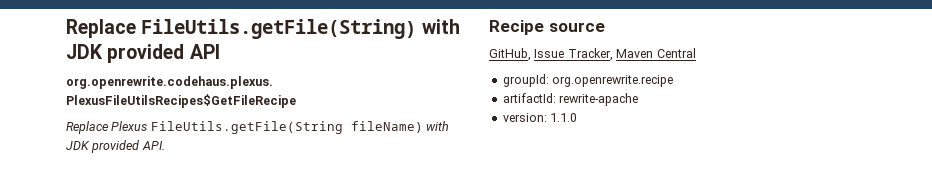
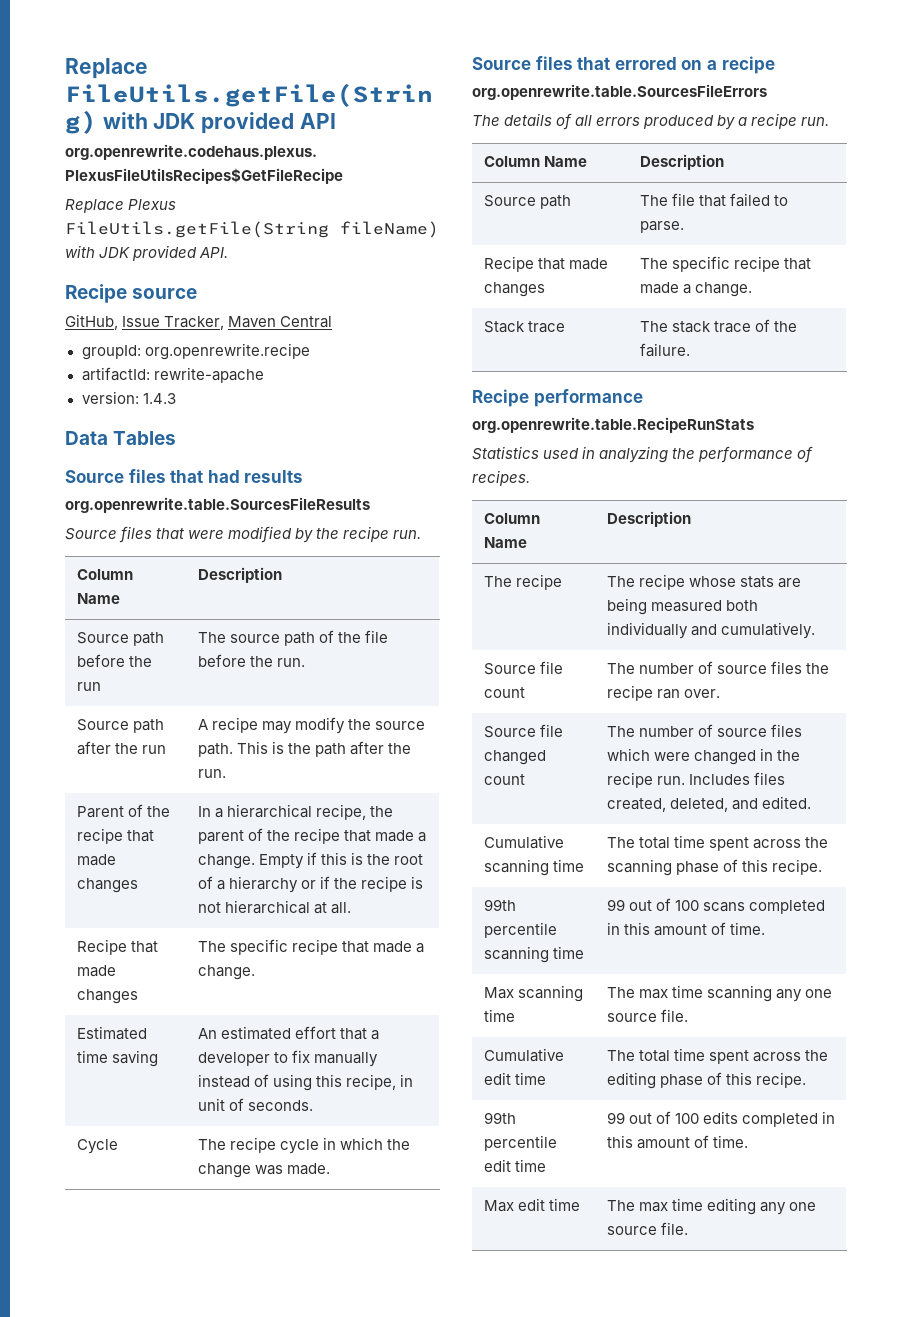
[550,113,578,122] 1.1.0 -> [142,393,176,404] [65,431,177,445] [65,469,304,483] [65,497,370,513] [65,526,422,543] [76,569,133,580] [76,593,120,604] [197,567,282,583] [76,632,164,646] [76,654,152,667] [76,682,101,691] [197,630,388,646] [197,654,305,667] [76,719,164,733] [76,741,166,755] [197,717,425,734] [197,741,412,757] [197,769,226,778] [76,804,170,818] [76,828,154,844] [76,854,116,866] [76,878,138,893] [197,804,393,820] [197,828,427,844] [197,852,424,869] [197,876,424,893] [197,900,351,914] [76,939,158,955] [76,965,116,977] [76,989,138,1004] [197,939,424,955] [197,965,255,980] [76,1026,147,1040] [76,1050,158,1067] [197,1026,379,1040] [197,1050,378,1067] [197,1074,413,1091] [197,1098,313,1111] [76,1139,118,1154] [197,1137,410,1154] [197,1163,330,1178] [472,56,775,74] [472,84,767,100] [472,113,830,130] [483,156,587,167] [639,154,724,170] [483,195,571,209] [639,193,788,207] [639,221,684,233] [483,256,608,272] [483,282,545,297] [639,256,811,272] [639,282,752,297] [483,321,565,333] [639,319,797,333] [639,343,690,357] [472,389,643,407] [472,417,754,433] [472,446,814,463] [472,470,530,486] [483,513,540,524] [483,537,527,548] [606,511,691,527] [483,574,562,590] [606,574,801,590] [606,598,758,615] [606,622,815,639] [483,661,563,675] [483,687,525,698] [606,661,829,674] [606,685,720,701] [483,724,563,738] [483,750,546,765] [483,774,525,785] [606,724,802,737] [606,748,800,765] [606,772,785,788] [606,796,811,812] [483,835,564,849] [483,859,584,876] [606,835,828,851] [606,859,822,876] [483,899,516,911] [483,922,557,938] [483,946,584,963] [606,898,825,914] [606,922,765,936] [483,985,583,1002] [483,1009,515,1022] [606,985,832,1002] [606,1009,688,1022] [483,1048,564,1062] [483,1072,546,1085] [606,1048,828,1064] [606,1072,806,1089] [483,1112,516,1124] [483,1135,557,1151] [483,1159,546,1172] [606,1111,836,1127] [606,1135,748,1149] [483,1198,580,1212] [606,1198,816,1215] [606,1222,688,1235] 1.4.3 // Data Tables // Source files that had results // org.openrewrite.table.SourcesFileResults // Source files that were modified by the recipe run. // Column Name | Description // Source path before the run | The source path of the file before the run. // Source path after the run | A recipe may modify the source path. This is the path after the run. // Parent of the recipe that made changes | In a hierarchical recipe, the parent of the recipe that made a change. Empty if this is the root of a hierarchy or if the recipe is not hierarchical at all. // Recipe that made changes | The specific recipe that made a change. // Estimated time saving | An estimated effort that a developer to fix manually instead of using this recipe, in unit of seconds. // Cycle | The recipe cycle in which the change was made. // Source files that errored on a recipe // org.openrewrite.table.SourcesFileErrors // The details of all errors produced by a recipe run. // Column Name | Description // Source path | The file that failed to parse. // Recipe that made changes | The specific recipe that made a change. // Stack trace | The stack trace of the failure. // Recipe performance // org.openrewrite.table.RecipeRunStats // Statistics used in analyzing the performance of recipes. // Column Name | Description // The recipe | The recipe whose stats are being measured both individually and cumulatively. // Source file count | The number of source files the recipe ran over. // Source file changed count | The number of source files which were changed in the recipe run. Includes files created, deleted, and edited. // Cumulative scanning time | The total time spent across the scanning phase of this recipe. // 99th percentile scanning time | 99 out of 100 scans completed in this amount of time. // Max scanning time | The max time scanning any one source file. // Cumulative edit time | The total time spent across the editing phase of this recipe. // 99th percentile edit time | 99 out of 100 edits completed in this amount of time. // Max edit time | The max time editing any one source file.

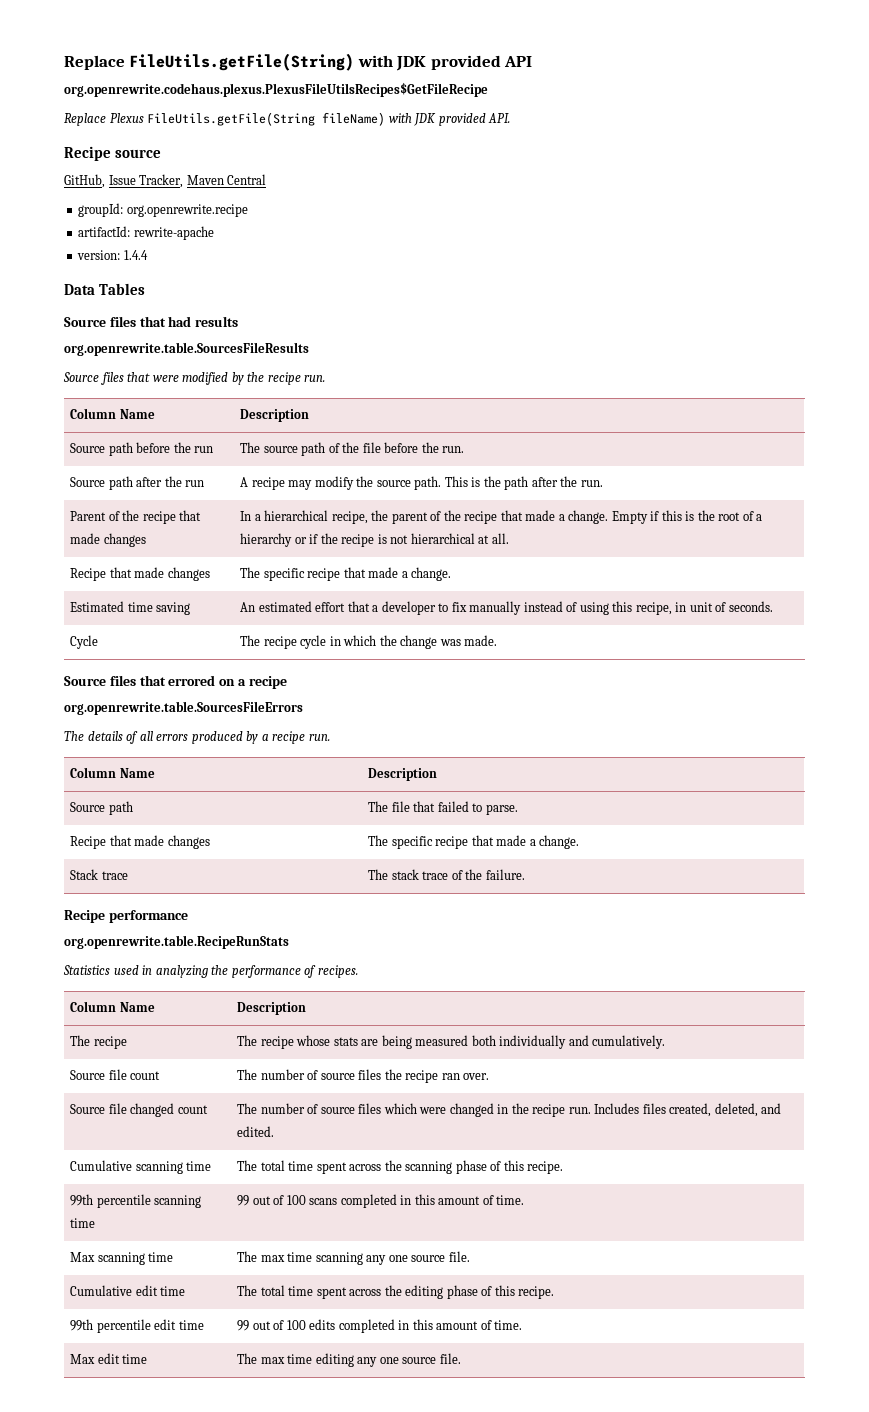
[142,393,176,404] 1.4.3 -> [123,250,148,260] 1.4.4

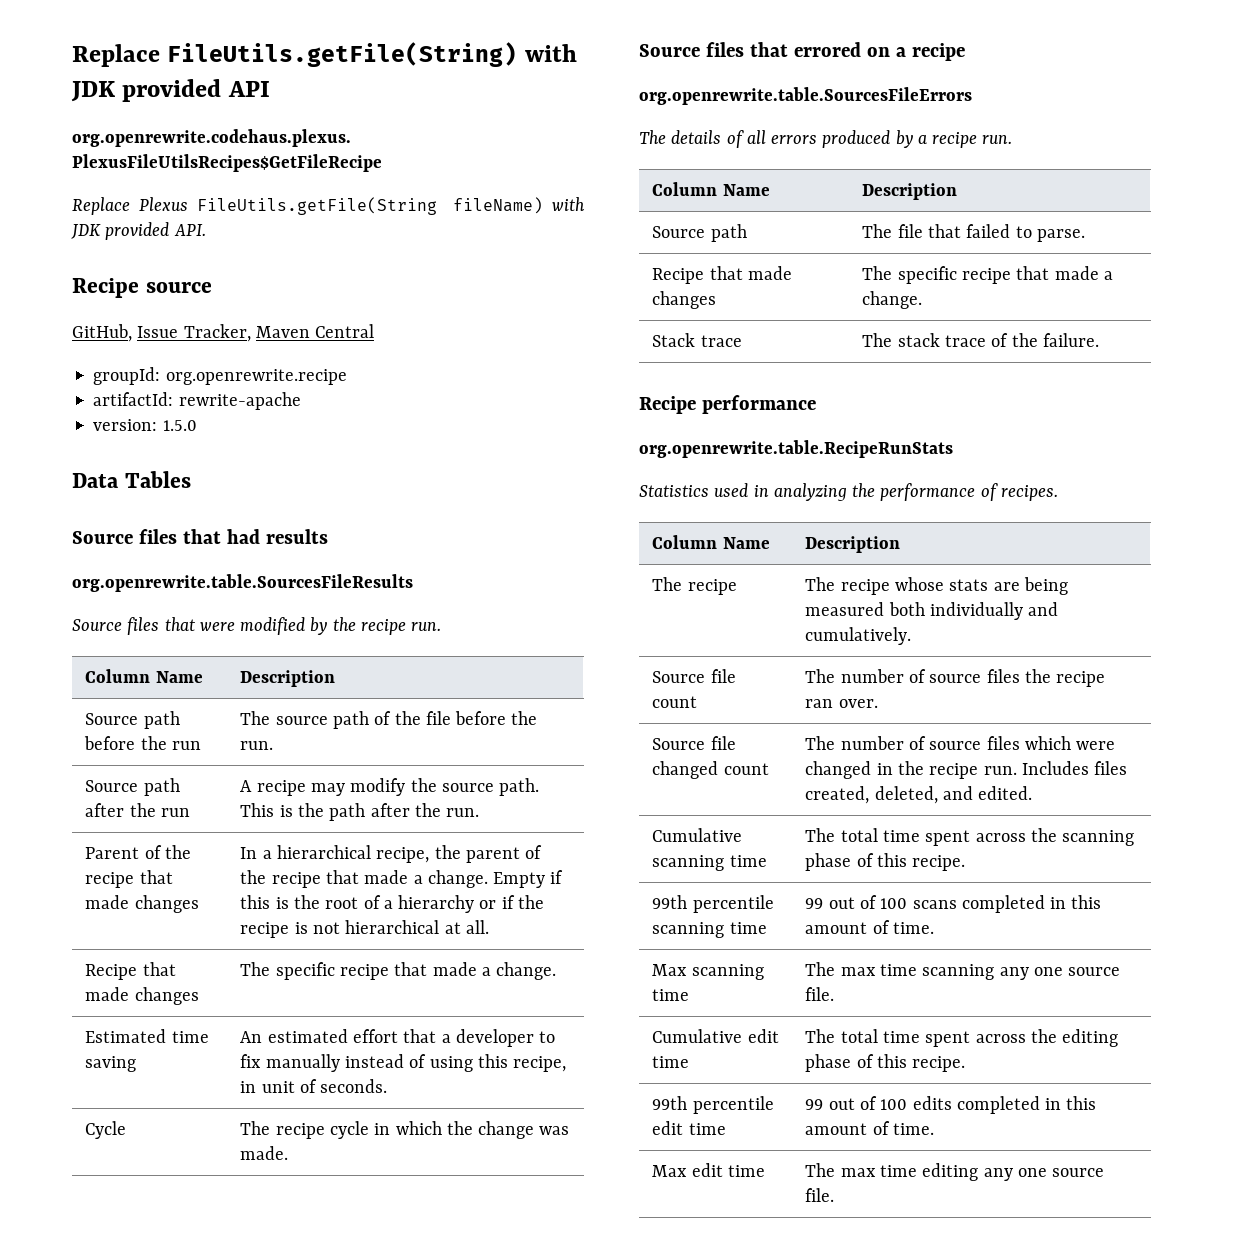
[123,250,148,260] 1.4.4 -> [162,420,197,431] 1.5.0

